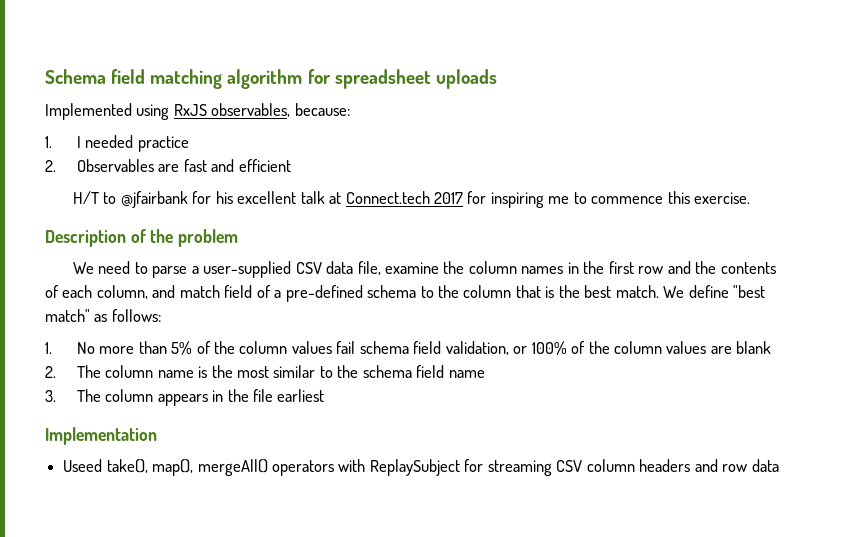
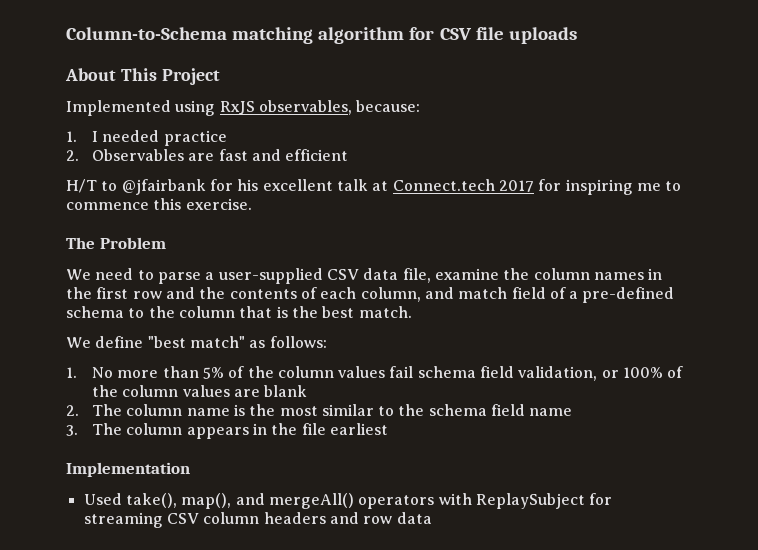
[45,69,146,84] Schema field -> [66,27,227,40] Column-to-Schema
[334,69,431,89] spreadsheet -> [439,27,504,40] CSV file
(497, 79) none -> [65,68,220,85] // About This Project
[45,229,239,247] Description of the problem -> [66,237,166,249] The Problem
(659, 291) none -> (412, 312) //
[63,459,103,472] Useed -> [83,493,122,505] Used
(194, 467) none -> [235,493,265,505] and

